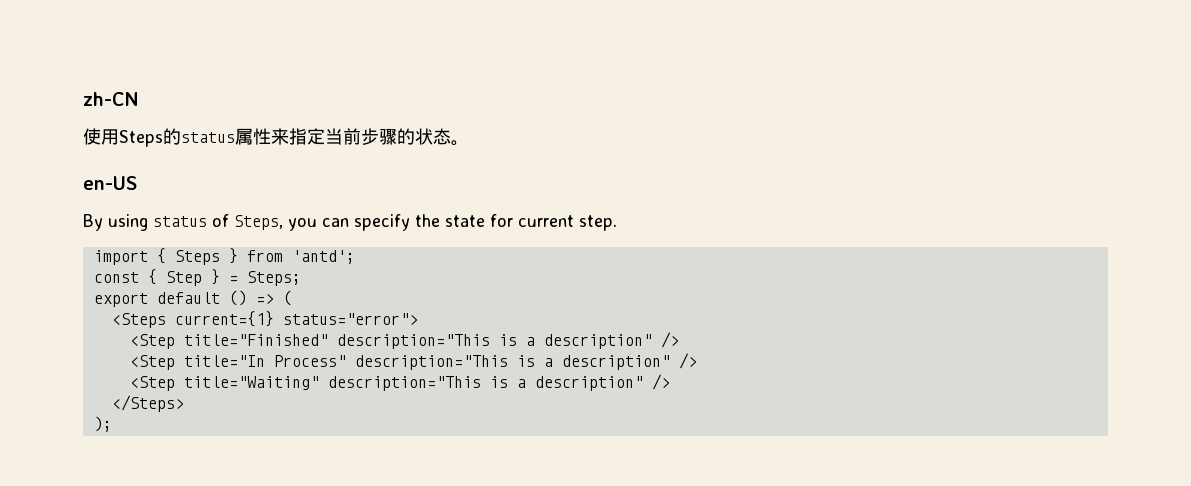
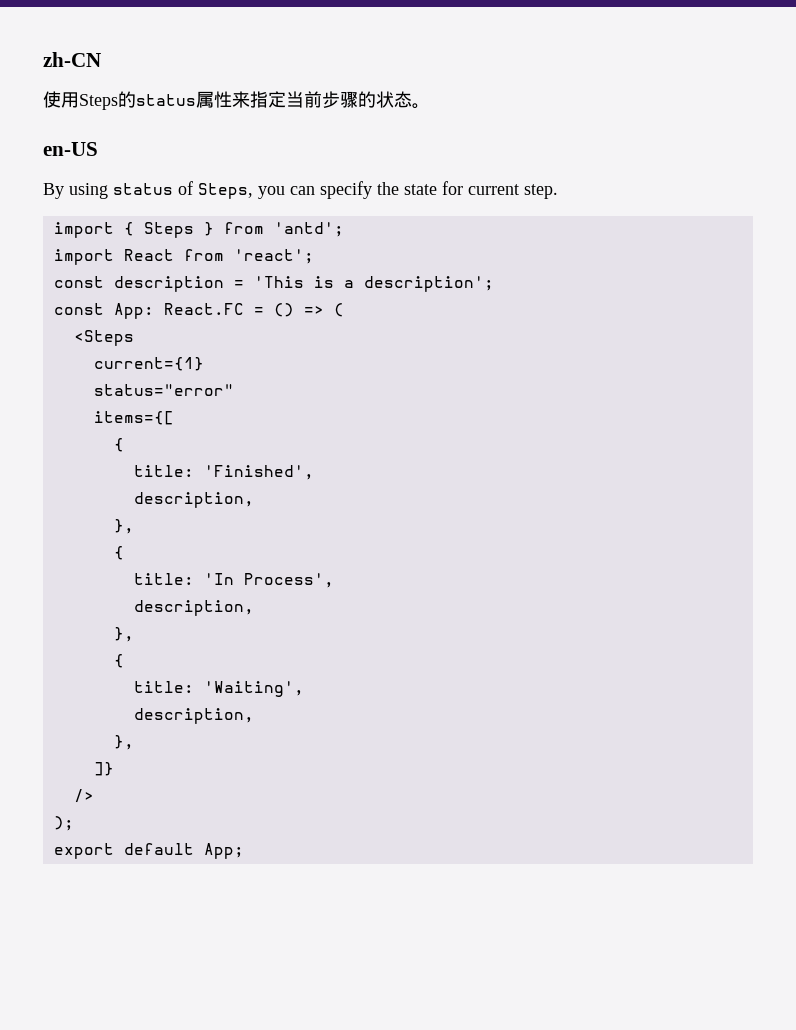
[93,269,301,286] [93,292,220,307] const { Step } = Steps; // export default -> [53,249,314,265] [53,276,494,292] [53,303,264,319] import React from 'react'; // const description = 'This is a description'; // const App: React.FC =
(166, 320) none -> (134, 338) //
[282,313,418,325] [129,332,679,349] [129,353,697,370] [129,374,670,391] [111,395,184,412] [93,416,112,432] status="error"> // <Step title="Finished" description="This is a description" /> // <Step title="In Process" description="This is a description" /> // <Step title="Waiting" description="This is a description" /> // </Steps> // ); -> [93,384,234,396] [93,411,174,425] [113,438,124,452] [133,465,314,480] [133,492,254,508] [113,519,134,534] [113,546,124,560] [133,573,334,588] [133,600,254,616] [113,627,134,642] [113,654,124,668] [133,681,304,697] [133,708,254,724] [113,735,134,750] [93,762,114,776] [73,789,94,803] [53,816,74,831] [53,843,244,859] // status="error" // items={[ // { // title: 'Finished', // description, // }, // { // title: 'In Process', // description, // }, // { // title: 'Waiting', // description, // }, // ]} // /> // ); // export default App;

